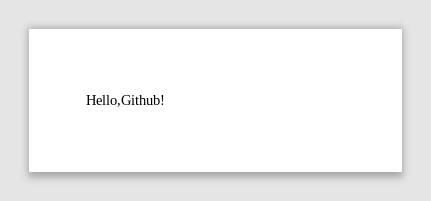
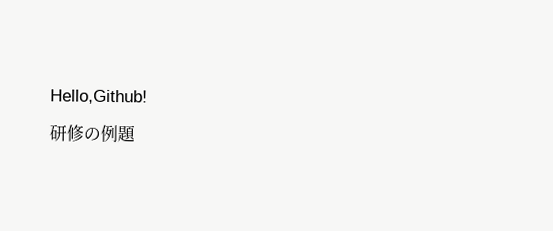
(165, 101) none -> [49,124,136,143] // 研修の例題

